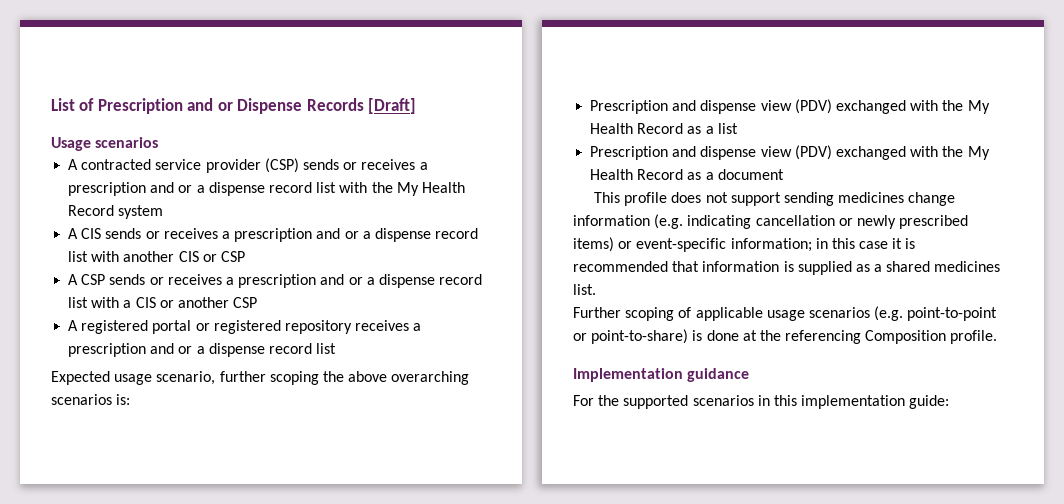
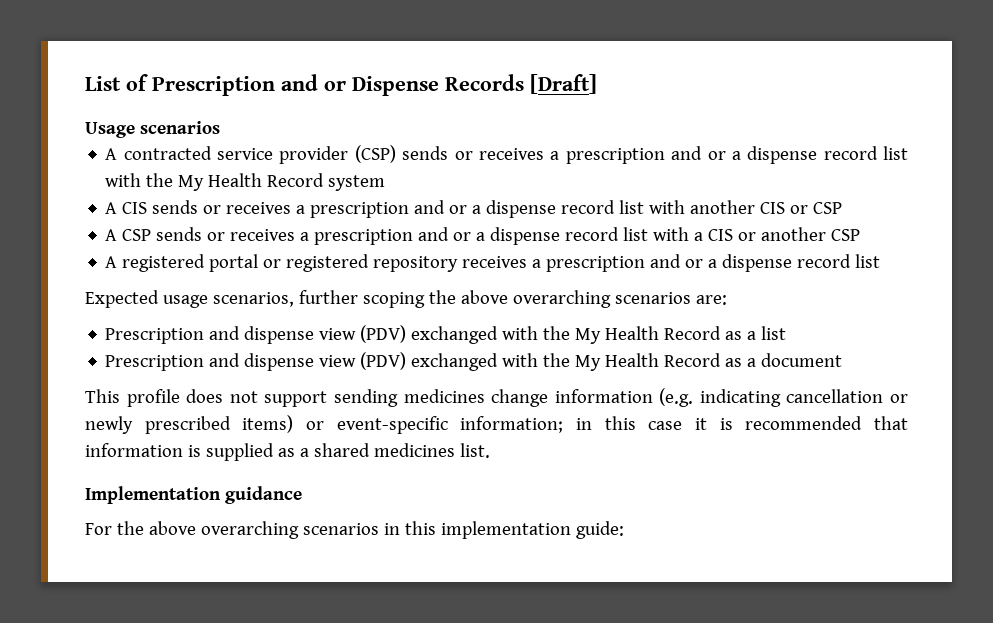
[156,371,216,385] scenario, -> [212,292,294,307] scenarios,
[116,394,131,405] is: -> [695,295,727,305] are:
[573,306,998,321] [573,329,998,344] // Further scoping of applicable usage scenarios (e.g. point-to-point or point-to-share) is done at the referencing Composition profile. -> (490, 450) none
[623,395,689,409] supported -> [148,521,299,539] above overarching

